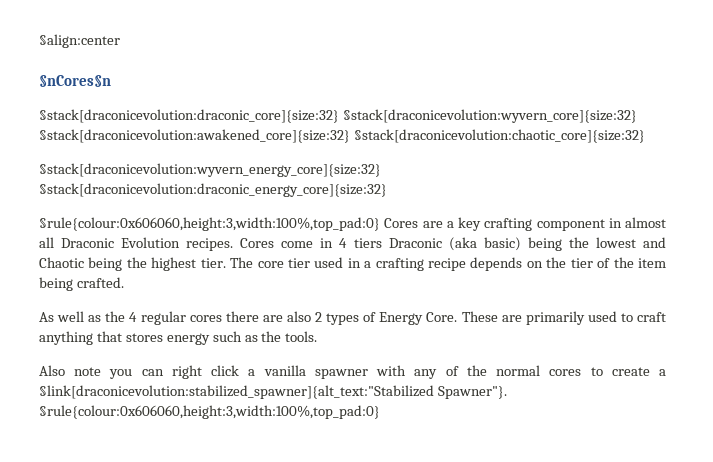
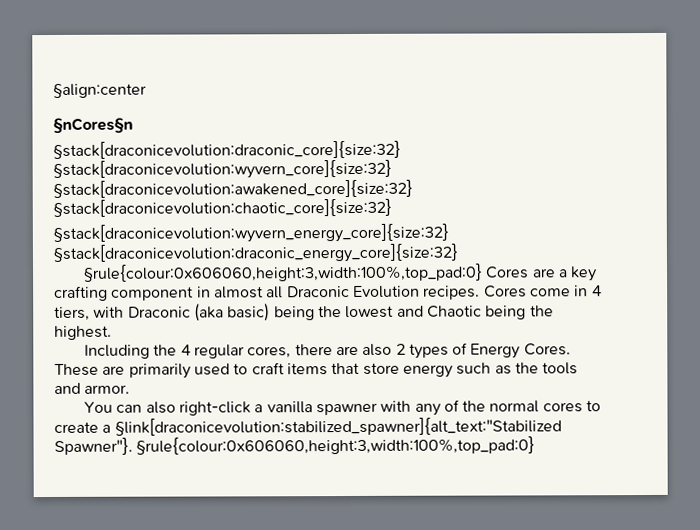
[353,238,382,248] tiers -> [54,306,125,321] tiers, with
[151,257,667,271] [39,277,124,291] [39,311,102,322] highest tier. The core tier used in a crafting recipe depends on the tier of the item being crafted. // As well as -> [54,325,112,340] [83,344,150,359] highest. // Including
[189,315,222,322] cores -> [247,346,292,359] cores,
[426,312,458,322] Core. -> [523,343,571,356] Cores.
[39,331,163,345] anything that stores -> [286,362,400,376] items that store
[285,331,318,342] [39,365,240,379] tools. // Also note you can right click -> [542,362,579,375] [54,382,131,394] [83,401,251,416] tools and armor. // You can also right-click

